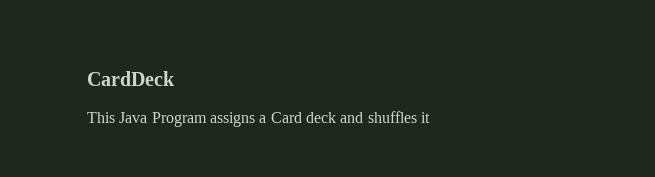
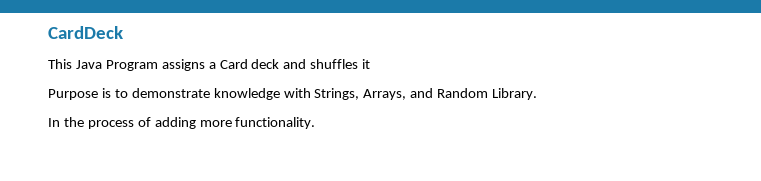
(430, 117) none -> [48,88,538,100] [48,117,316,129] // Purpose is to demonstrate knowledge with Strings, Arrays, and Random Library. // In the process of adding more functionality.

